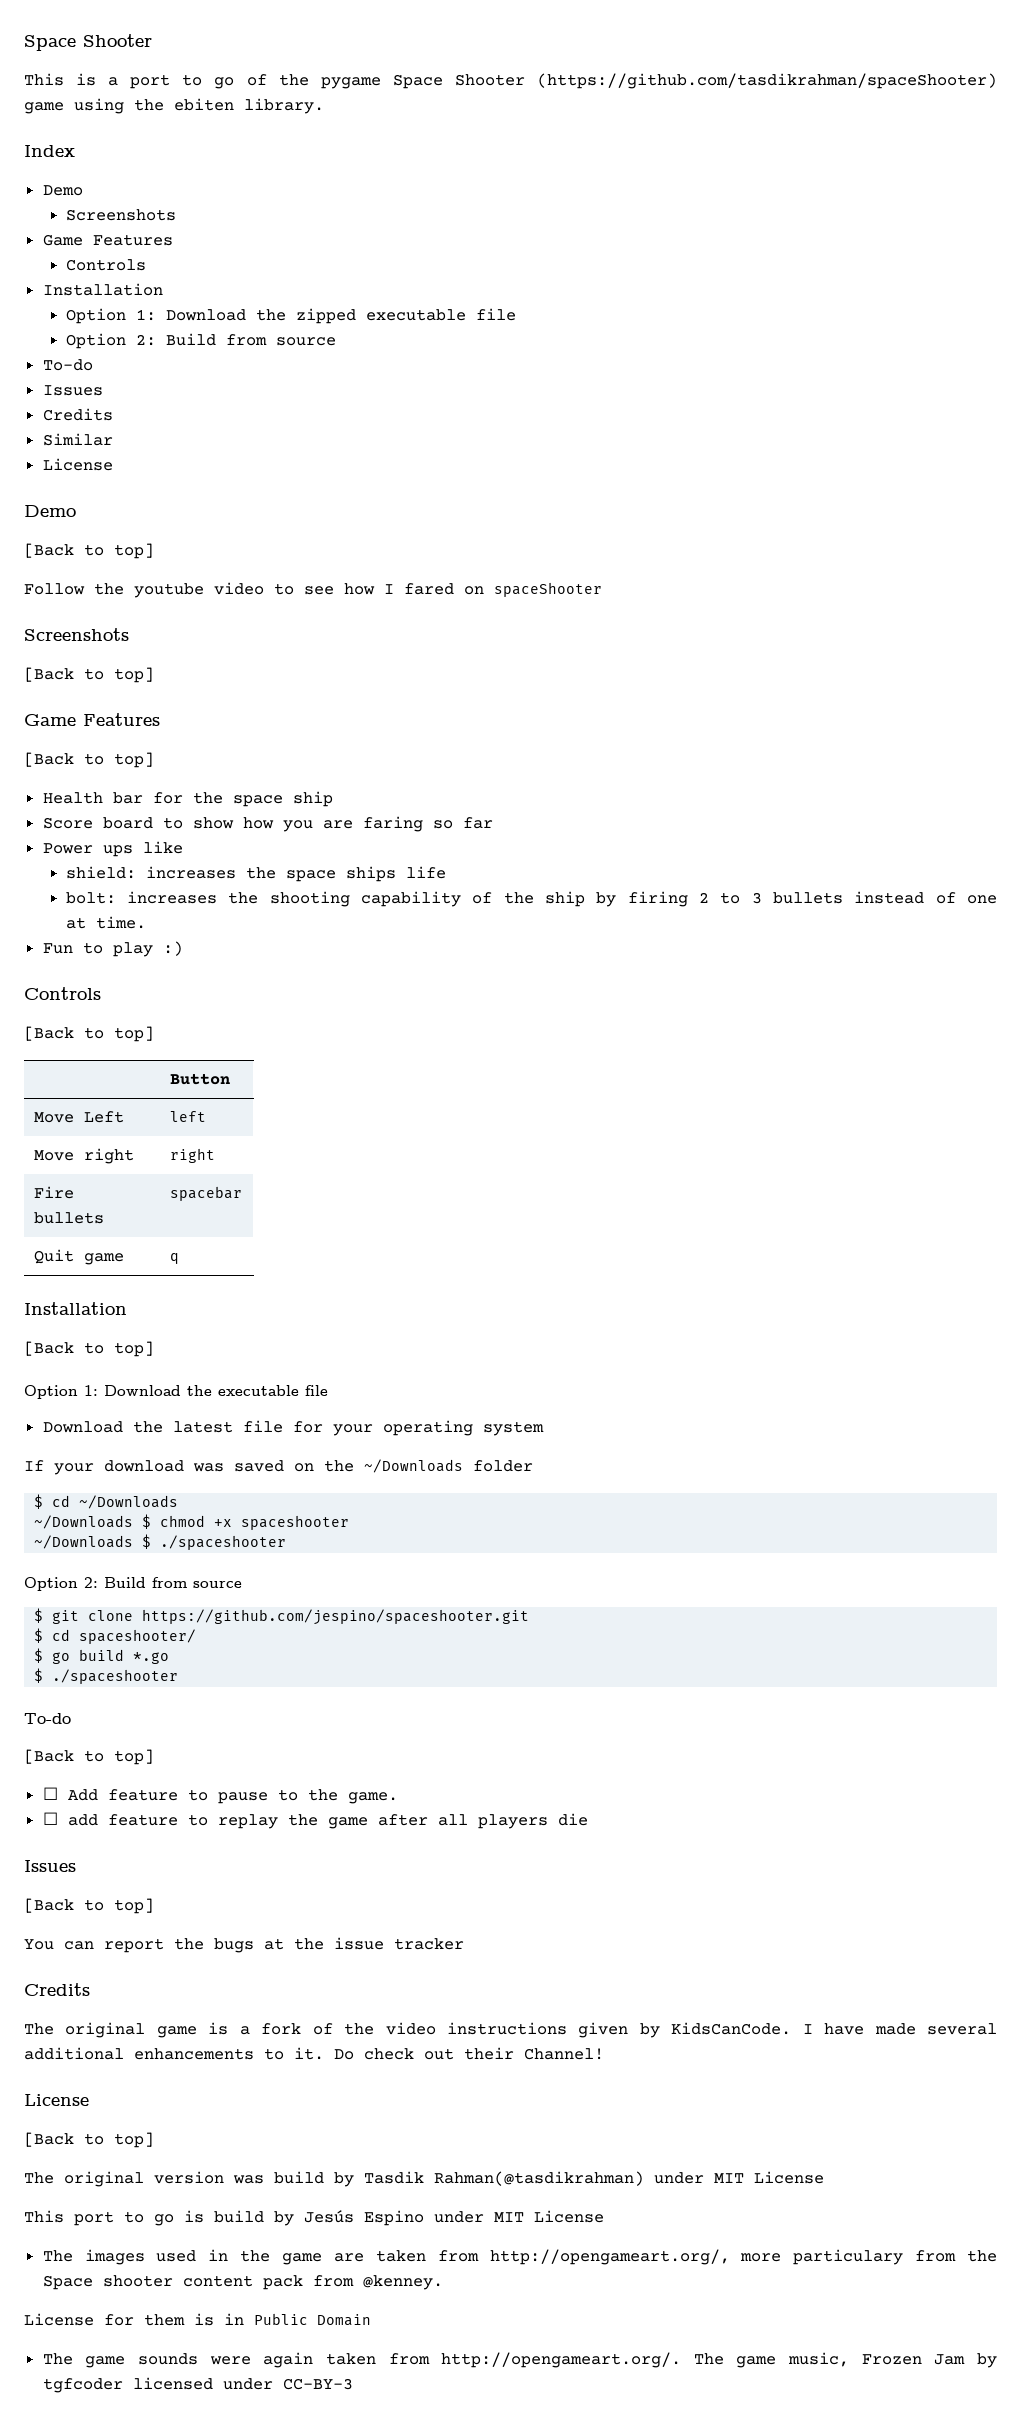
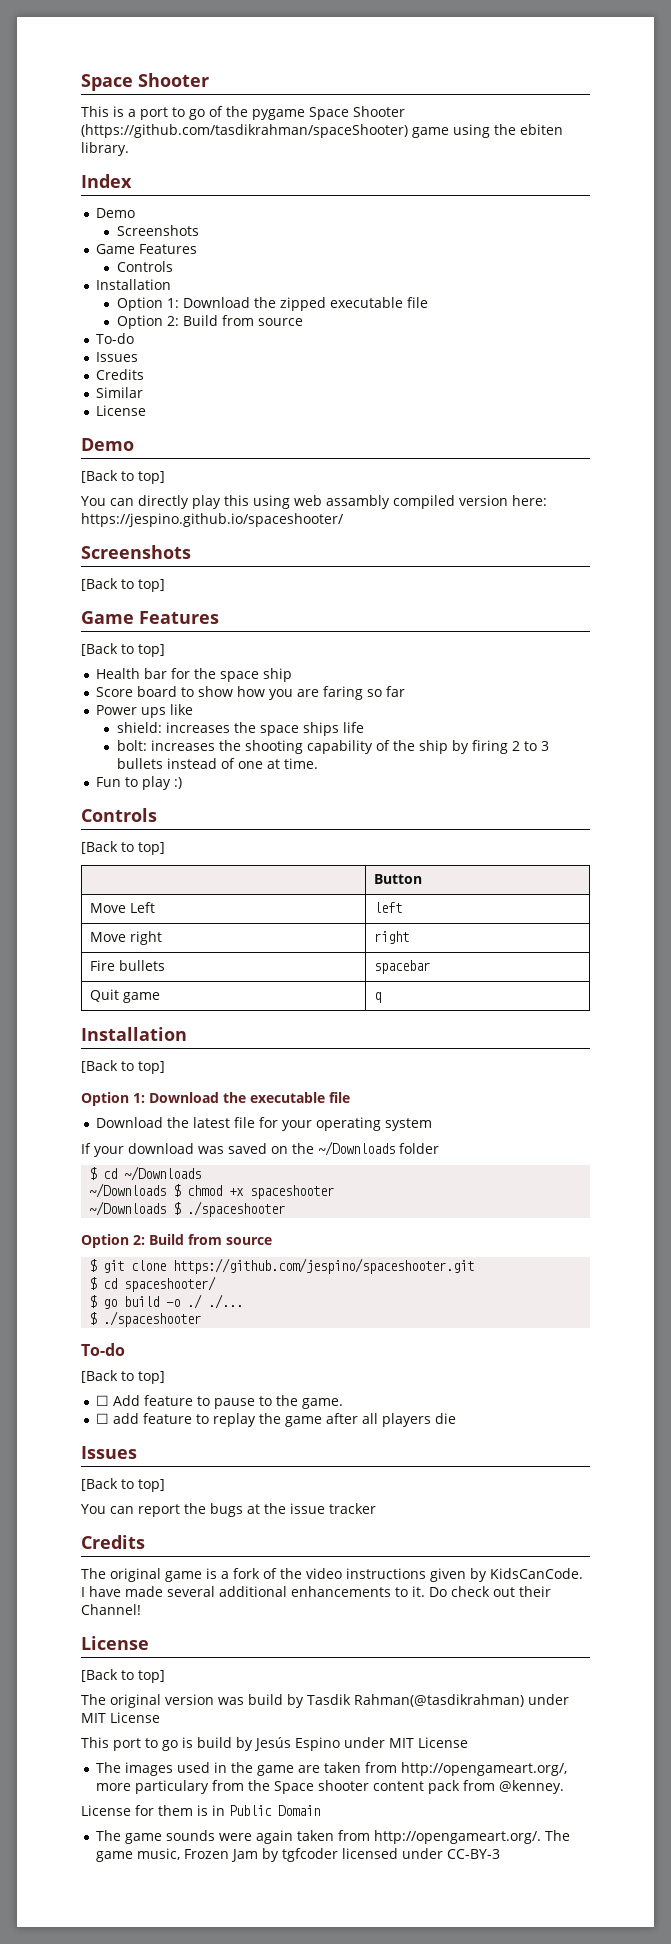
[24,582,602,598] Follow the youtube video to see how I fared on spaceShooter -> [81,495,547,509] [81,513,343,527] You can directly play this using web assambly compiled version here: https://jespino.github.io/spaceshooter/
[133,1652,170,1664] *.go -> [166,1294,244,1309] -o ./ ./...

